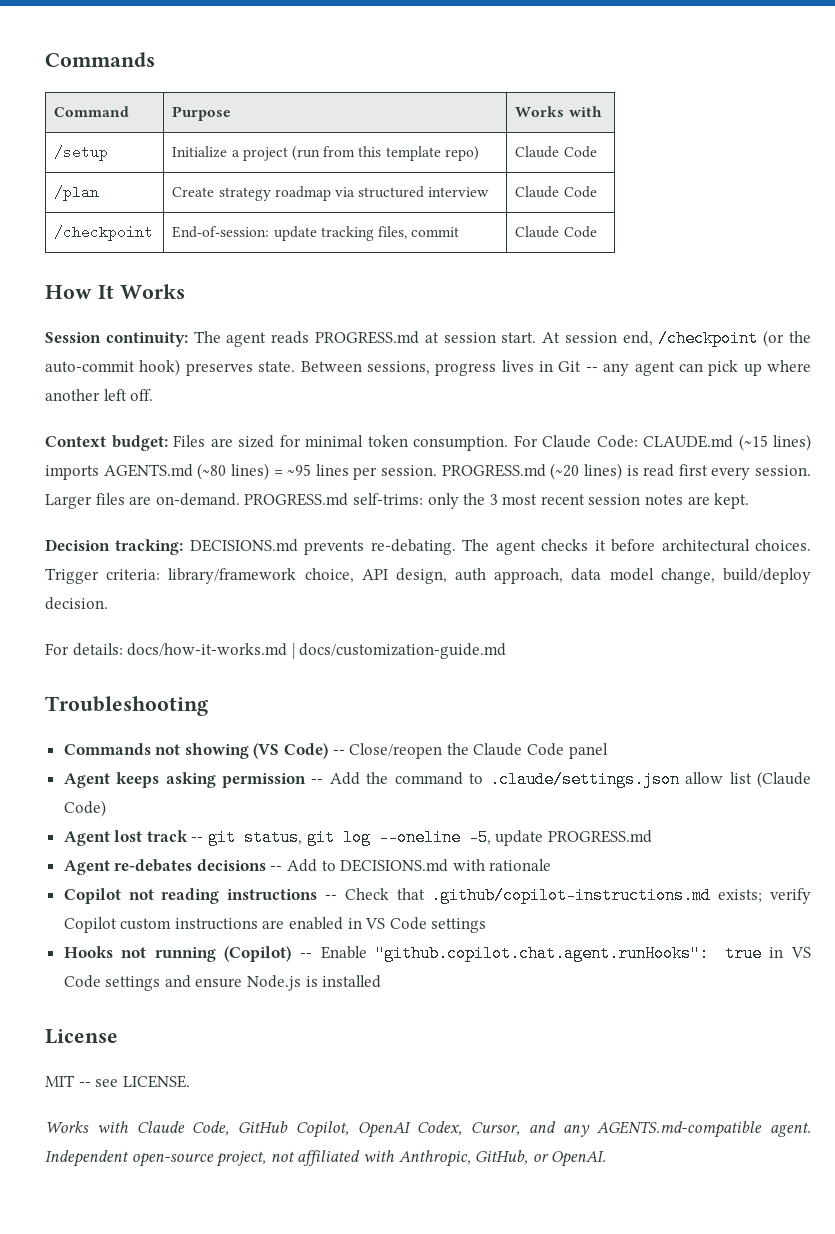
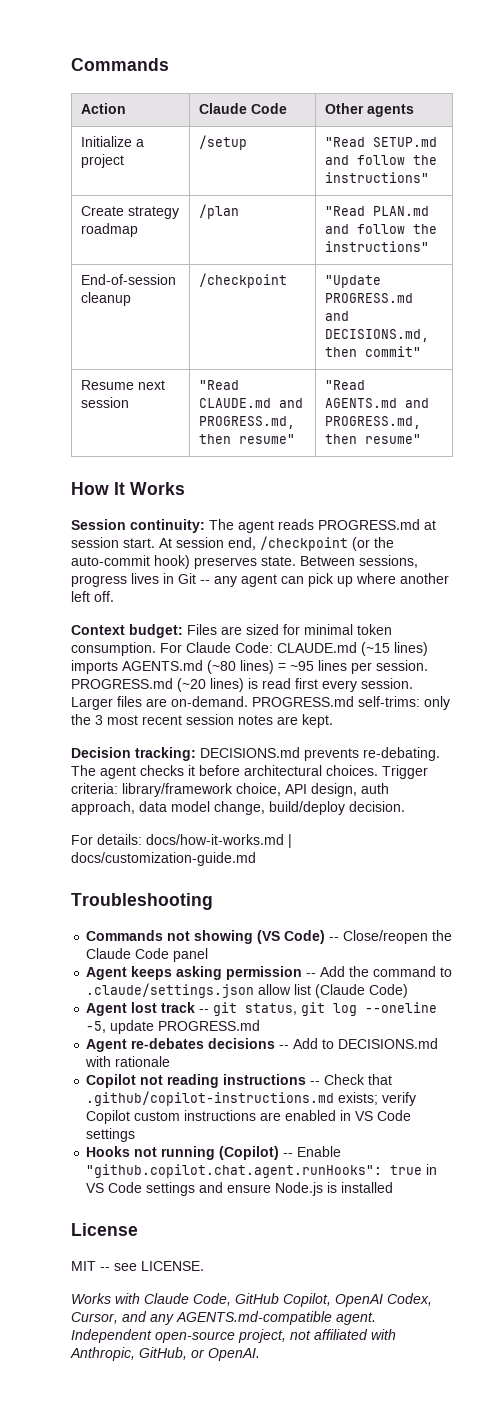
[54,106,130,117] [172,106,232,121] [515,106,602,117] [54,145,109,161] [172,146,479,161] [515,146,597,158] [54,185,100,201] [172,186,490,201] [515,186,597,198] [54,225,154,241] [172,226,460,241] [515,226,597,238] Command | Purpose | Works with // /setup | Initialize a project (run from this template repo) | Claude Code // /plan | Create strategy roadmap via structured interview | Claude Code // /checkpoint | End-of-session: update tracking files, commit | Claude Code -> [80,103,126,114] [198,103,287,114] [324,103,414,117] [80,136,144,147] [80,154,124,168] [198,135,247,150] [324,137,437,147] [324,155,437,165] [324,172,429,183] [80,206,179,219] [80,223,138,237] [198,204,239,219] [324,206,429,216] [324,224,437,234] [324,241,429,252] [80,274,176,285] [80,292,131,306] [198,273,287,288] [324,275,381,288] [324,293,413,303] [324,311,349,321] [324,329,429,342] [324,346,421,357] [80,380,165,390] [80,397,129,408] [198,380,239,390] [198,398,303,408] [198,416,295,429] [198,434,295,444] [324,380,365,390] [324,398,429,408] [324,416,421,429] [324,434,421,444] Action | Claude Code | Other agents // Initialize a project | /setup | "Read SETUP.md and follow the instructions" // Create strategy roadmap | /plan | "Read PLAN.md and follow the instructions" // End-of-session cleanup | /checkpoint | "Update PROGRESS.md and DECISIONS.md, then commit" // Resume next session | "Read CLAUDE.md and PROGRESS.md, then resume" | "Read AGENTS.md and PROGRESS.md, then resume"

